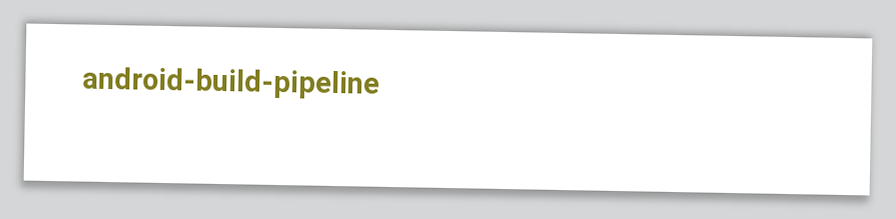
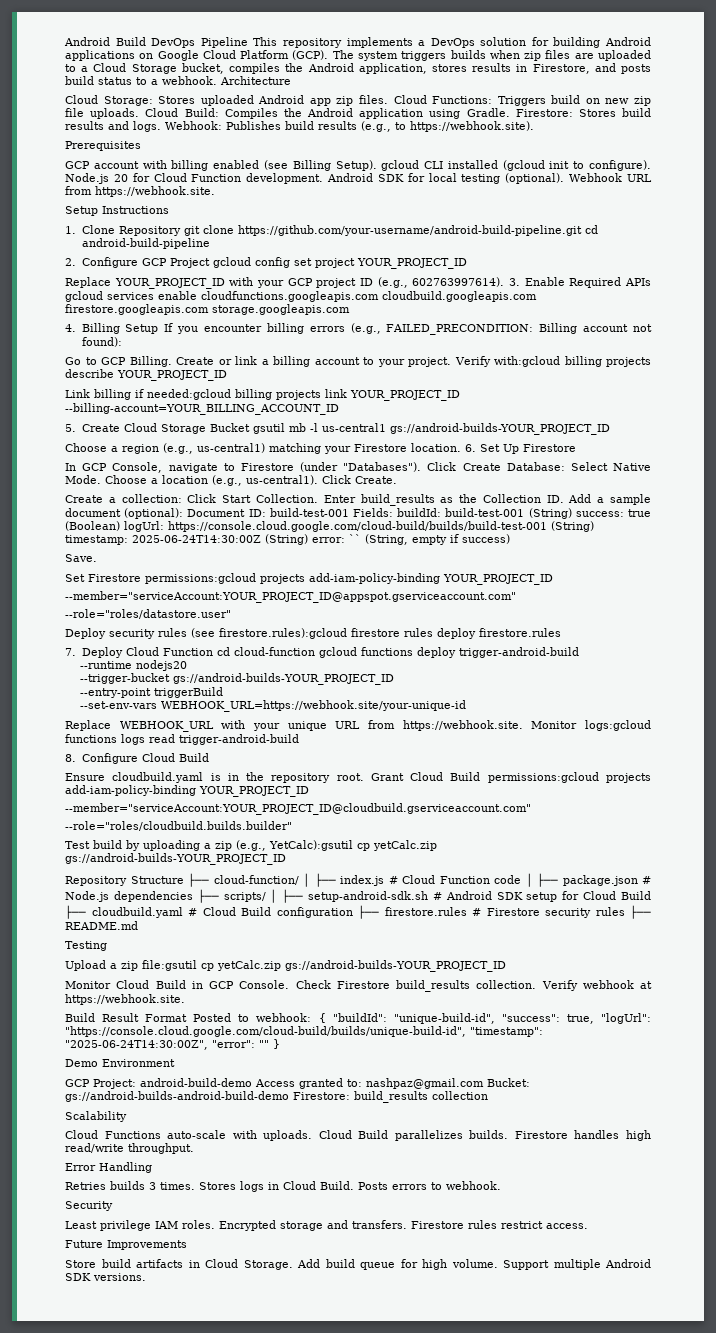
[82,66,380,100] android-build-pipeline -> [64,37,651,48] [65,50,651,61] [65,63,651,74] [65,76,291,85] [65,95,651,106] [65,108,651,119] [65,121,534,132] [65,141,141,151] [65,160,651,171] [65,173,652,184] [65,186,215,197] [65,206,169,216] [65,225,598,236] [81,238,210,249] [65,257,467,269] [65,277,651,289] [65,291,537,302] [65,304,350,315] [65,323,652,335] [81,337,122,347] [65,356,651,367] [65,369,227,381] [65,389,460,401] [65,403,339,415] [65,423,611,435] [65,443,576,454] [65,462,652,473] [65,475,397,486] [65,494,651,506] [65,508,651,519] [65,521,594,532] [65,534,510,545] [65,554,97,562] [65,573,553,585] [65,591,516,603] [65,609,231,619] [65,628,561,639] [65,647,579,658] [80,660,188,671] [80,673,395,685] [80,687,224,698] [80,700,467,712] [65,720,651,732] [65,734,299,745] [65,753,209,764] [65,772,651,783] [65,785,309,797] [65,803,531,815] [65,821,292,831] [65,840,437,851] [65,853,286,865] [65,873,651,887] [65,889,651,903] [65,905,651,919] [65,921,138,930] [65,941,107,951] [65,960,506,972] [65,980,652,992] [65,994,185,1005] [65,1013,651,1024] [65,1026,543,1037] [65,1039,280,1050] [65,1059,175,1067] [65,1078,530,1089] [65,1091,488,1103] [65,1111,127,1122] [65,1130,651,1141] [65,1143,194,1154] [65,1162,152,1173] [65,1181,501,1192] [65,1201,113,1211] [65,1220,588,1231] [65,1240,187,1250] [65,1259,651,1270] [65,1273,146,1281] Android Build DevOps Pipeline This repository implements a DevOps solution for building Android applications on Google Cloud Platform (GCP). The system triggers builds when zip files are uploaded to a Cloud Storage bucket, compiles the Android application, stores results in Firestore, and posts build status to a webhook. Architecture // Cloud Storage: Stores uploaded Android app zip files. Cloud Functions: Triggers build on new zip file uploads. Cloud Build: Compiles the Android application using Gradle. Firestore: Stores build results and logs. Webhook: Publishes build results (e.g., to https://webhook.site). // Prerequisites // GCP account with billing enabled (see Billing Setup). gcloud CLI installed (gcloud init to configure). Node.js 20 for Cloud Function development. Android SDK for local testing (optional). Webhook URL from https://webhook.site. // Setup Instructions // 1. Clone Repository git clone https://github.com/your-username/android-build-pipeline.git cd android-build-pipeline // 2. Configure GCP Project gcloud config set project YOUR_PROJECT_ID // Replace YOUR_PROJECT_ID with your GCP project ID (e.g., 602763997614). 3. Enable Required APIs gcloud services enable cloudfunctions.googleapis.com cloudbuild.googleapis.com firestore.googleapis.com storage.googleapis.com // 4. Billing Setup If you encounter billing errors (e.g., FAILED_PRECONDITION: Billing account not found): // Go to GCP Billing. Create or link a billing account to your project. Verify with:gcloud billing projects describe YOUR_PROJECT_ID // Link billing if needed:gcloud billing projects link YOUR_PROJECT_ID --billing-account=YOUR_BILLING_ACCOUNT_ID // 5. Create Cloud Storage Bucket gsutil mb -l us-central1 gs://android-builds-YOUR_PROJECT_ID // Choose a region (e.g., us-central1) matching your Firestore location. 6. Set Up Firestore // In GCP Console, navigate to Firestore (under "Databases"). Click Create Database: Select Native Mode. Choose a location (e.g., us-central1). Click Create. // Create a collection: Click Start Collection. Enter build_results as the Collection ID. Add a sample document (optional): Document ID: build-test-001 Fields: buildId: build-test-001 (String) success: true (Boolean) logUrl: https://console.cloud.google.com/cloud-build/builds/build-test-001 (String) timestamp: 2025-06-24T14:30:00Z (String) error: `` (String, empty if success) // Save. // Set Firestore permissions:gcloud projects add-iam-policy-binding YOUR_PROJECT_ID // --member="serviceAccount:YOUR_PROJECT_ID@appspot.gserviceaccount.com" // --role="roles/datastore.user" // Deploy security rules (see firestore.rules):gcloud firestore rules deploy firestore.rules // 7. Deploy Cloud Function cd cloud-function gcloud functions deploy trigger-android-build // --runtime nodejs20 // --trigger-bucket gs://android-builds-YOUR_PROJECT_ID // --entry-point triggerBuild // --set-env-vars WEBHOOK_URL=https://webhook.site/your-unique-id // Replace WEBHOOK_URL with your unique URL from https://webhook.site. Monitor logs:gcloud functions logs read trigger-android-build // 8. Configure Cloud Build // Ensure cloudbuild.yaml is in the repository root. Grant Cloud Build permissions:gcloud projects add-iam-policy-binding YOUR_PROJECT_ID // --member="serviceAccount:YOUR_PROJECT_ID@cloudbuild.gserviceaccount.com" // --role="roles/cloudbuild.builds.builder" // Test build by uploading a zip (e.g., YetCalc):gsutil cp yetCalc.zip gs://android-builds-YOUR_PROJECT_ID // Repository Structure ├── cloud-function/ │ ├── index.js # Cloud Function code │ ├── package.json # Node.js dependencies ├── scripts/ │ ├── setup-android-sdk.sh # Android SDK setup for Cloud Build ├── cloudbuild.yaml # Cloud Build configuration ├── firestore.rules # Firestore security rules ├── README.md // Testing // Upload a zip file:gsutil cp yetCalc.zip gs://android-builds-YOUR_PROJECT_ID // Monitor Cloud Build in GCP Console. Check Firestore build_results collection. Verify webhook at https://webhook.site. // Build Result Format Posted to webhook: { "buildId": "unique-build-id", "success": true, "logUrl": "https://console.cloud.google.com/cloud-build/builds/unique-build-id", "timestamp": "2025-06-24T14:30:00Z", "error": "" } // Demo Environment // GCP Project: android-build-demo Access granted to: nashpaz@gmail.com Bucket: gs://android-builds-android-build-demo Firestore: build_results collection // Scalability // Cloud Functions auto-scale with uploads. Cloud Build parallelizes builds. Firestore handles high read/write throughput. // Error Handling // Retries builds 3 times. Stores logs in Cloud Build. Posts errors to webhook. // Security // Least privilege IAM roles. Encrypted storage and transfers. Firestore rules restrict access. // Future Improvements // Store build artifacts in Cloud Storage. Add build queue for high volume. Support multiple Android SDK versions.

